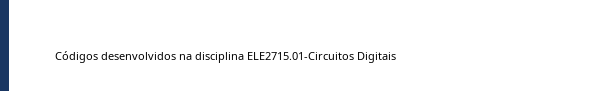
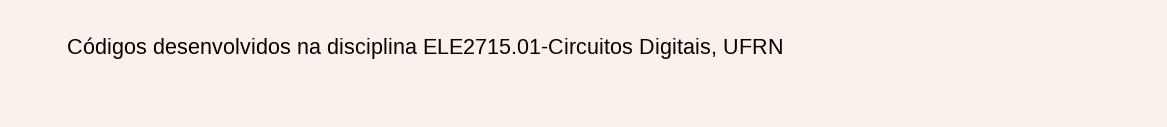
[357,52,396,63] Digitais -> [639,38,784,59] Digitais, UFRN

